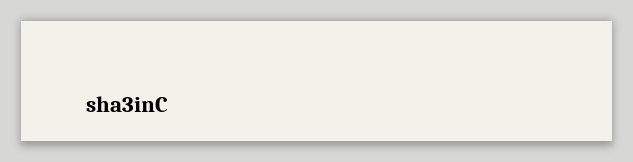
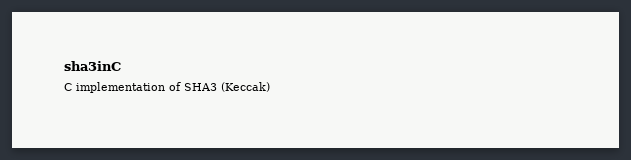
(168, 104) none -> [64,82,270,93] // C implementation of SHA3 (Keccak)

